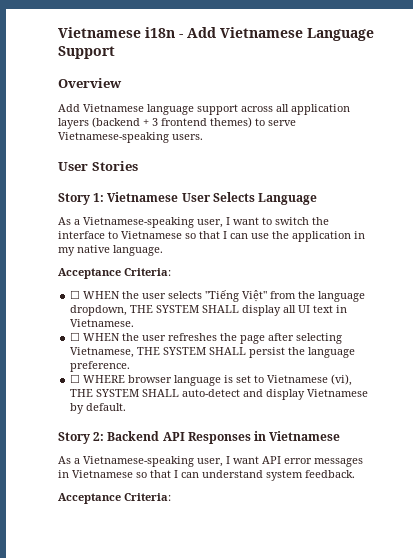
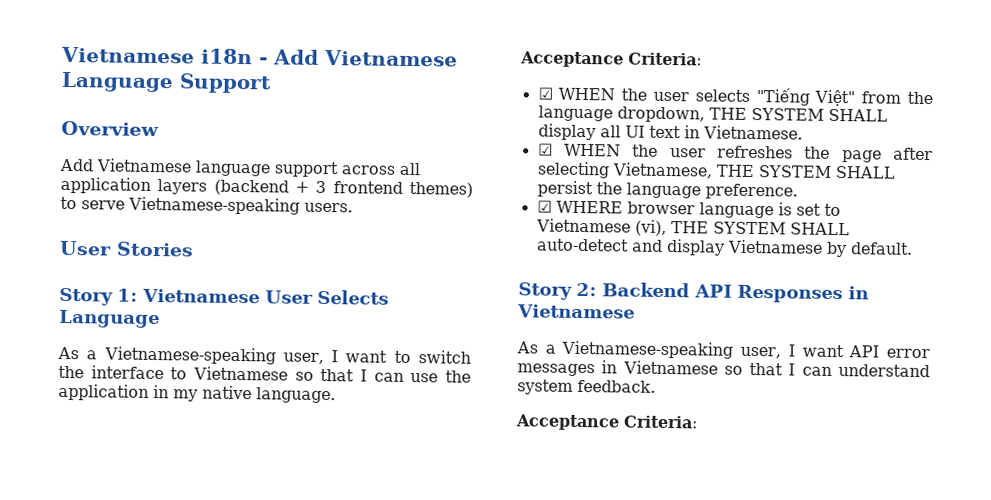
[70,290,81,299] ☐ -> [537,87,553,100] ☑
[70,332,81,341] ☐ -> [537,143,553,156] ☑
[70,374,81,383] ☐ -> [536,200,552,213] ☑

